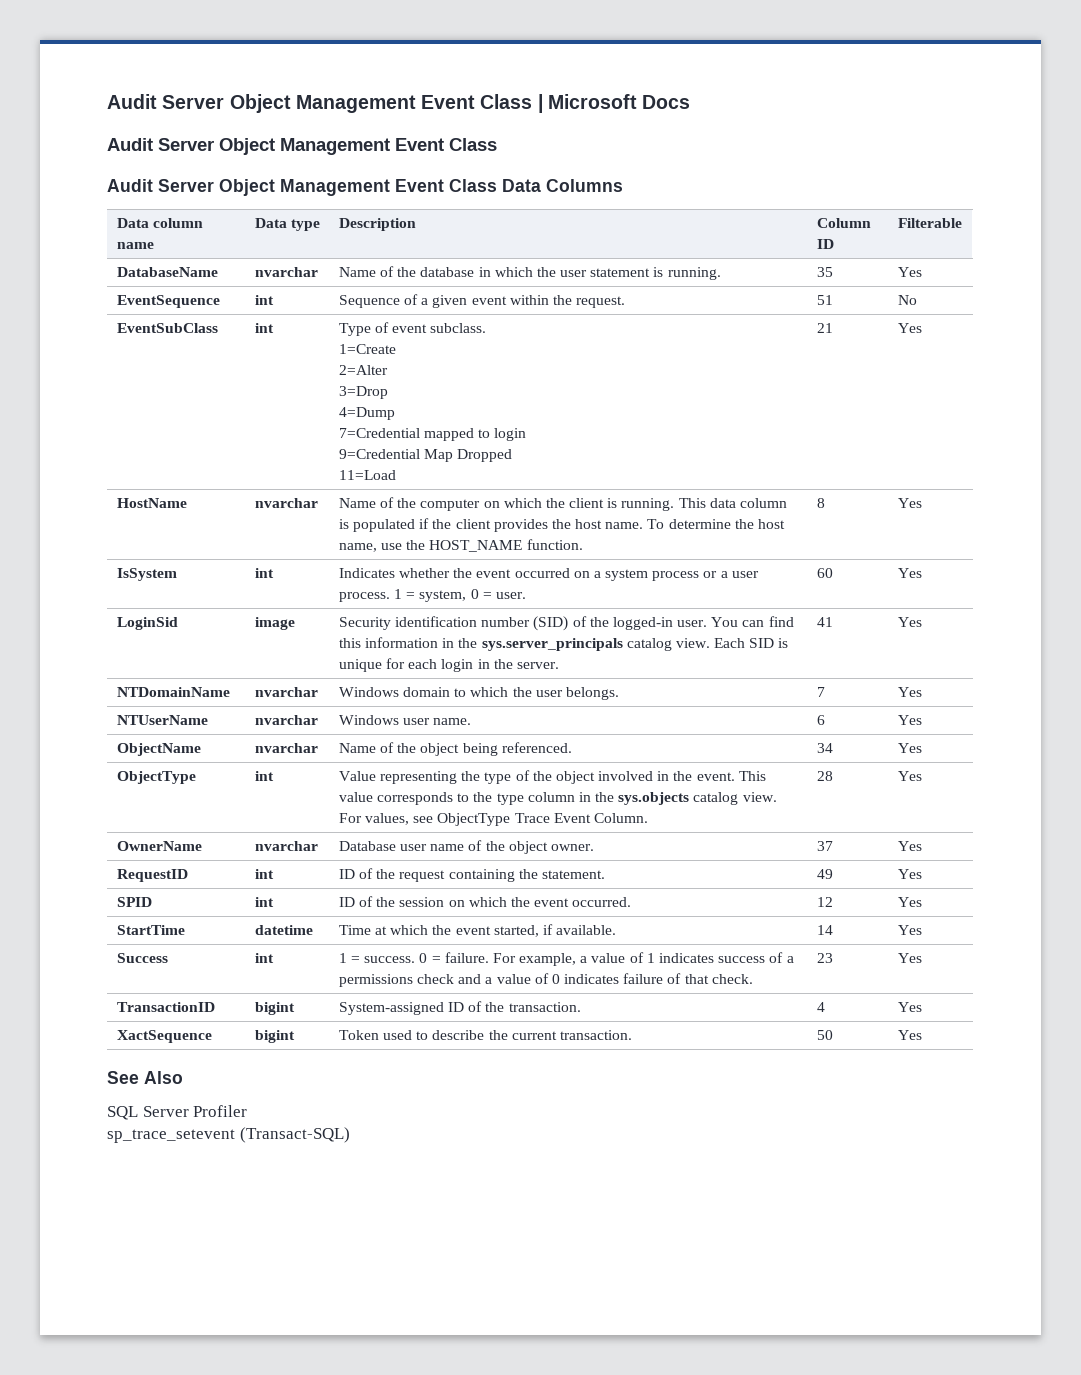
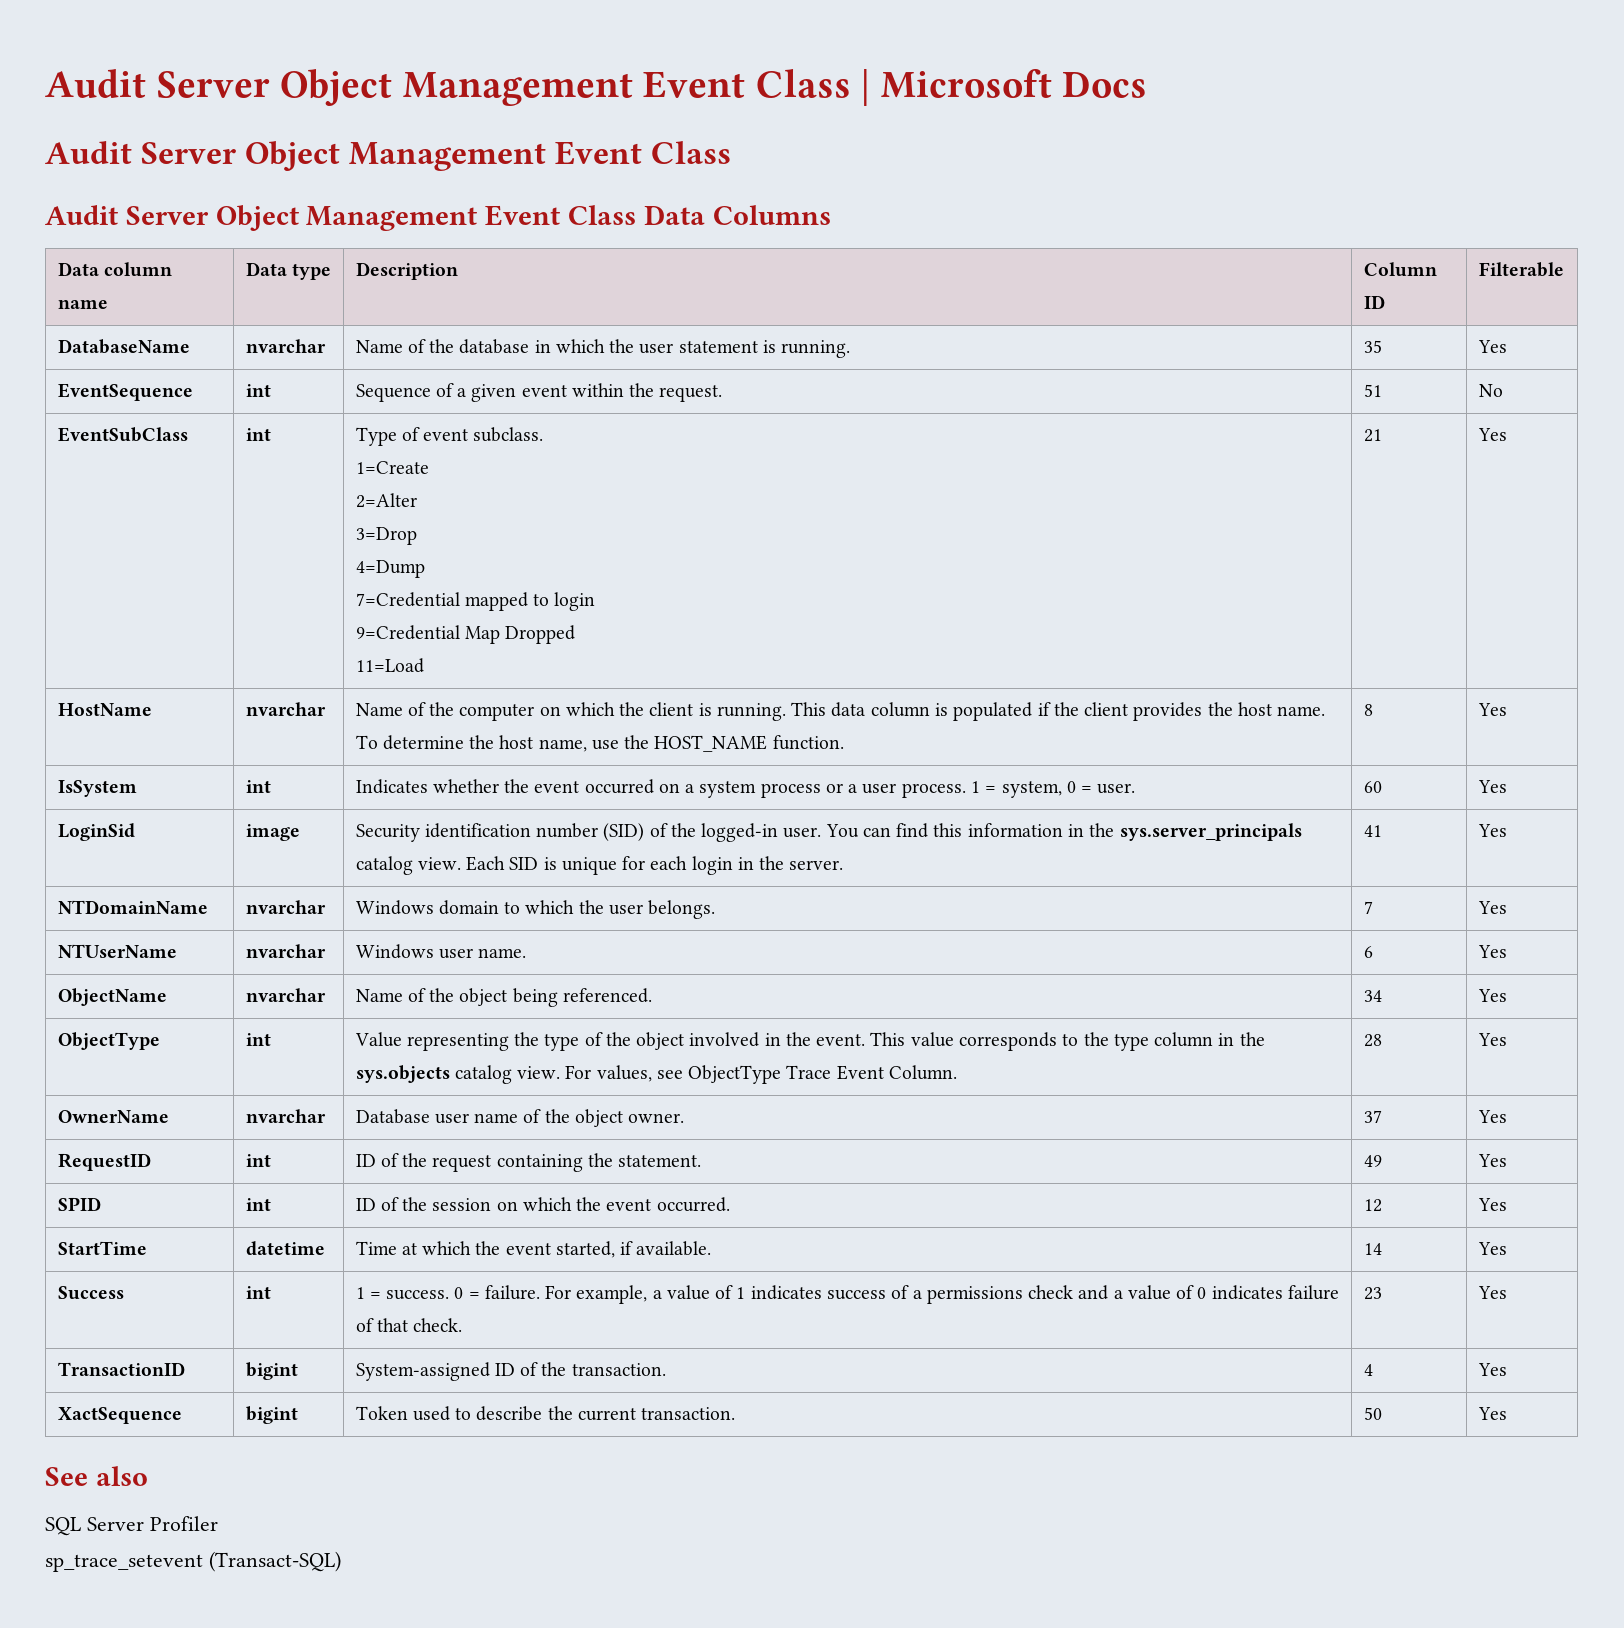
[144,1071,183,1084] Also -> [95,1466,148,1486] also

